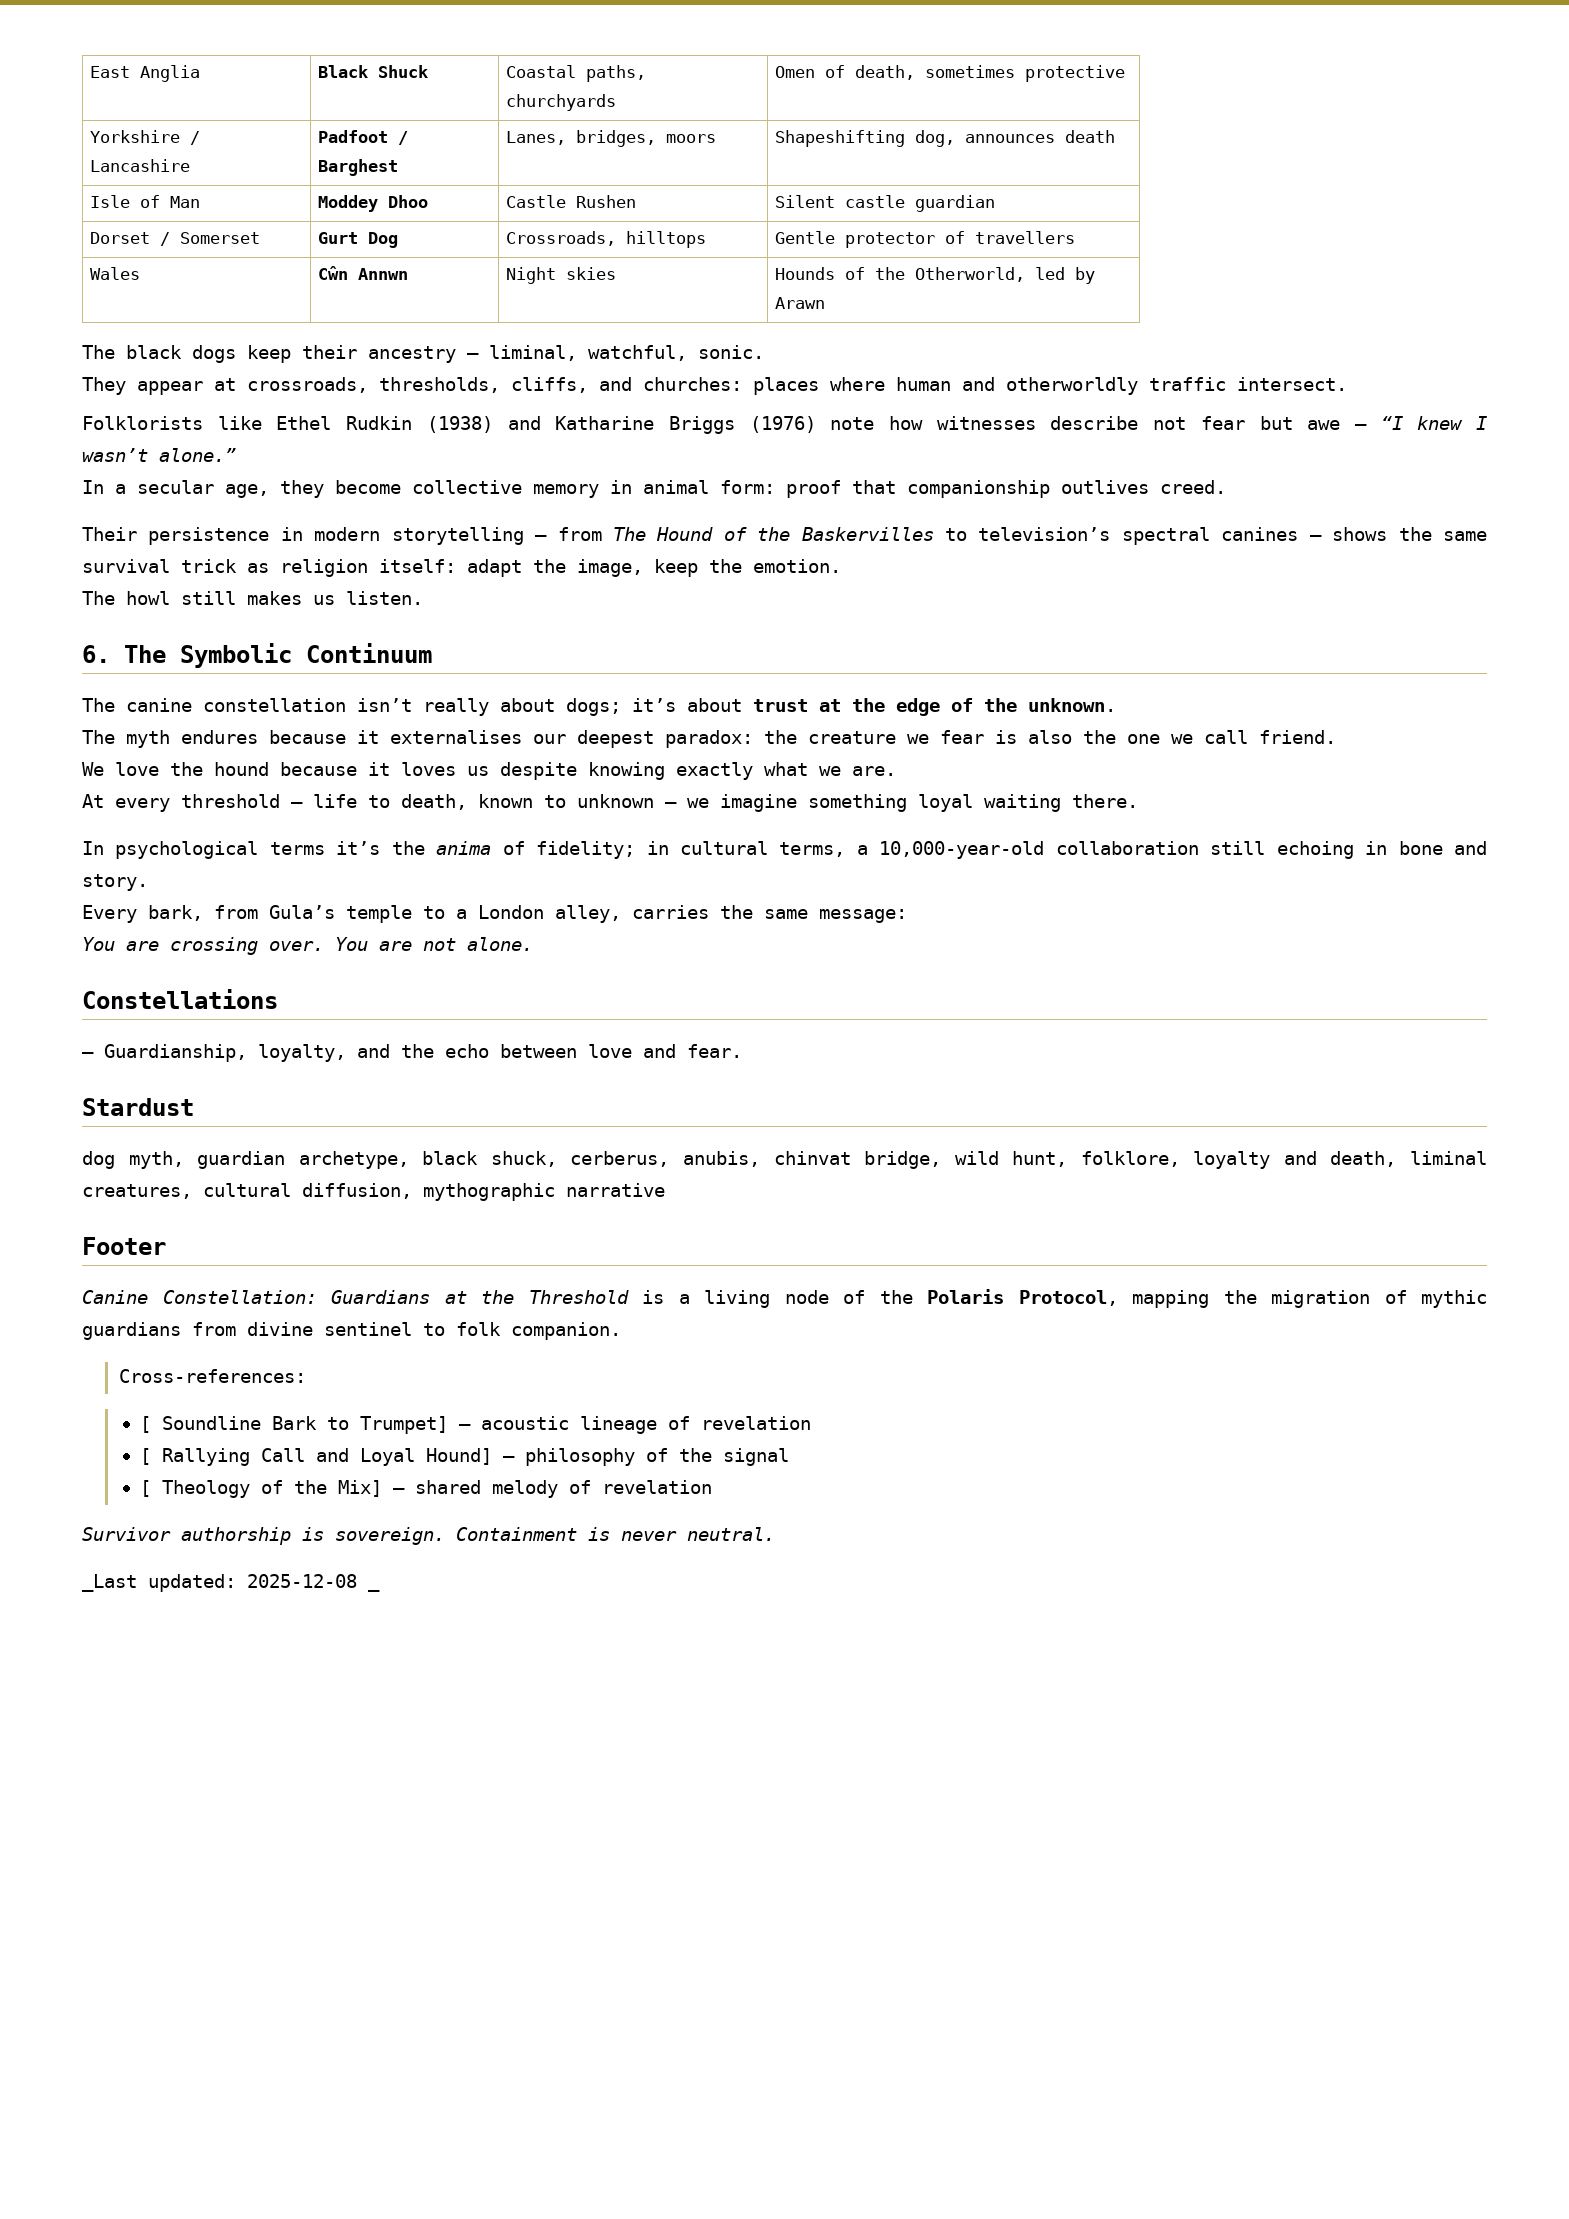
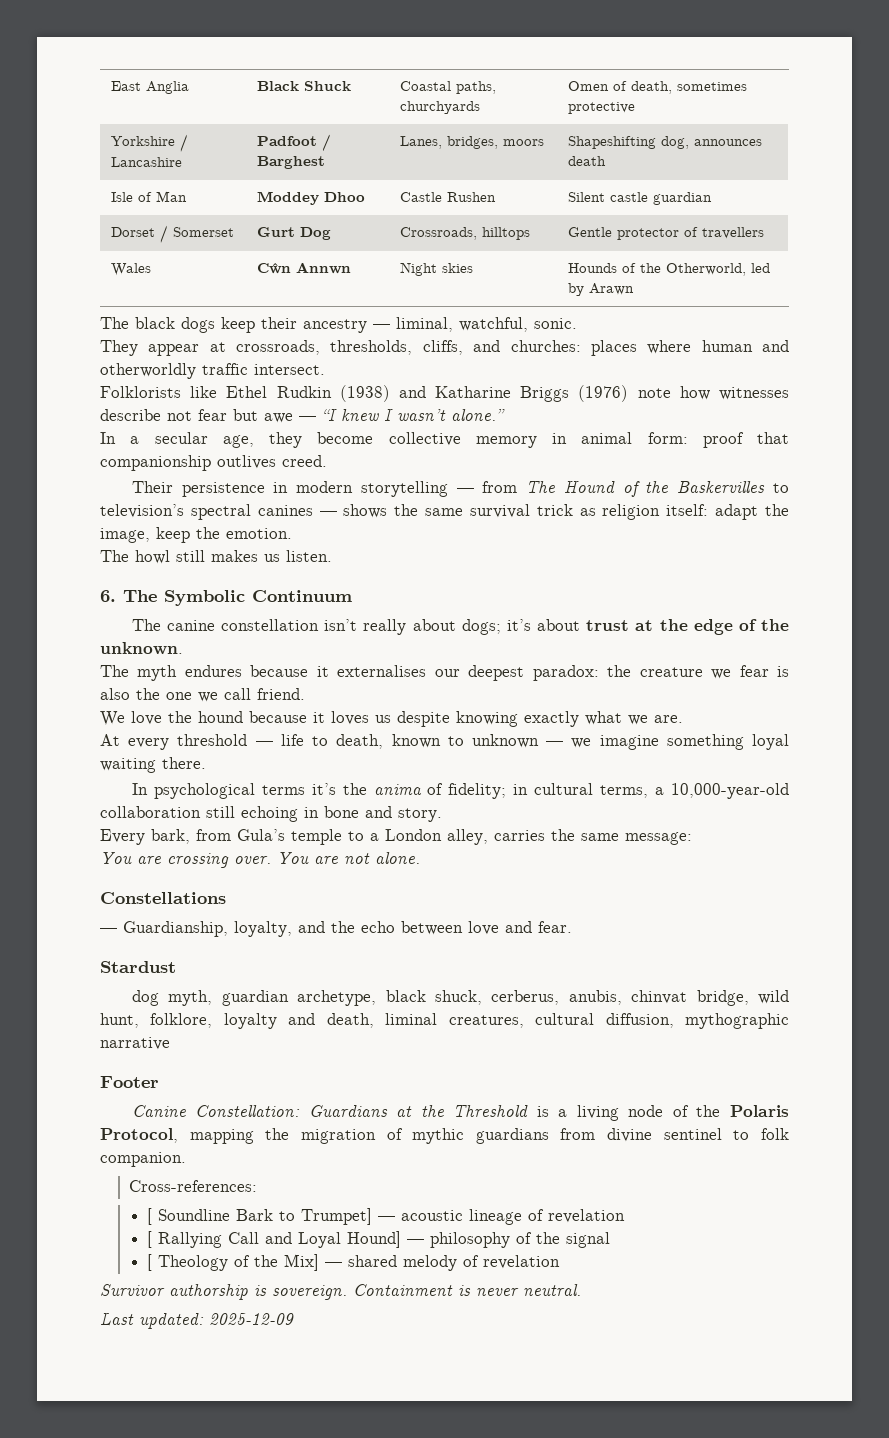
[82,1574,357,1592] [368,1588,380,1592] _Last updated: 2025-12-08 _ -> [100,1313,294,1329] Last updated: 2025-12-09

